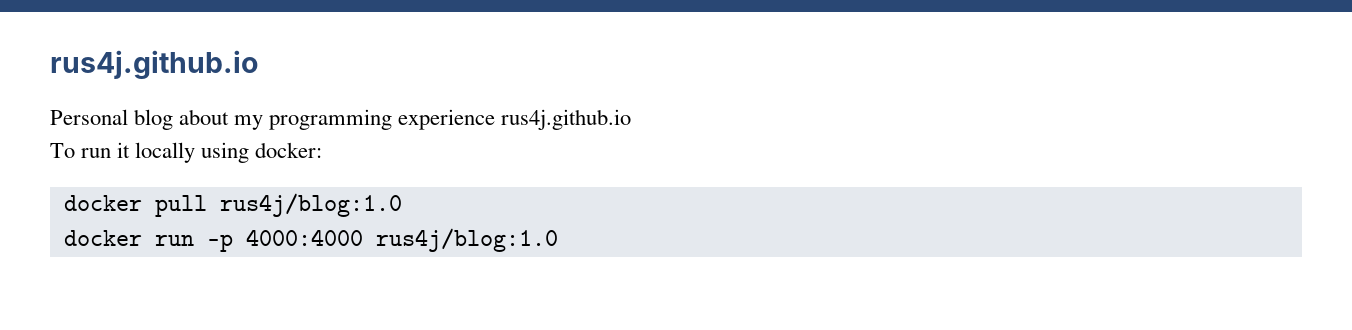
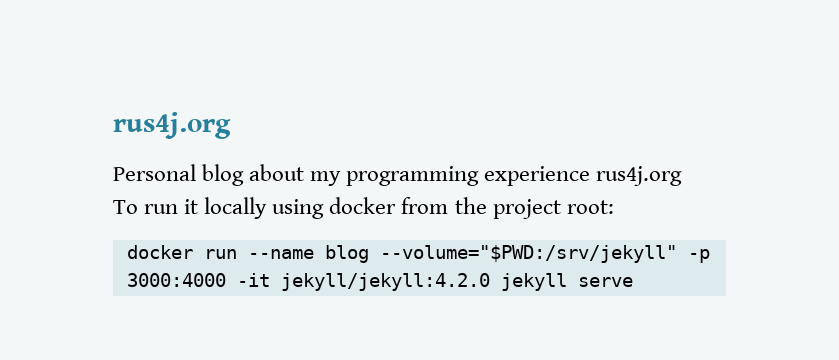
[50,50,258,80] rus4j.github.io -> [113,112,231,139] rus4j.org
[501,109,632,130] rus4j.github.io -> [596,166,683,186] rus4j.org
[255,142,323,158] [63,193,402,217] [63,228,558,252] docker: // docker pull rus4j/blog:1.0 // docker run -p 4000:4000 rus4j/blog:1.0 -> [329,197,614,219] [126,245,710,263] [126,273,633,291] docker from the project root: // docker run --name blog --volume="$PWD:/srv/jekyll" -p 3000:4000 -it jekyll/jekyll:4.2.0 jekyll serve

